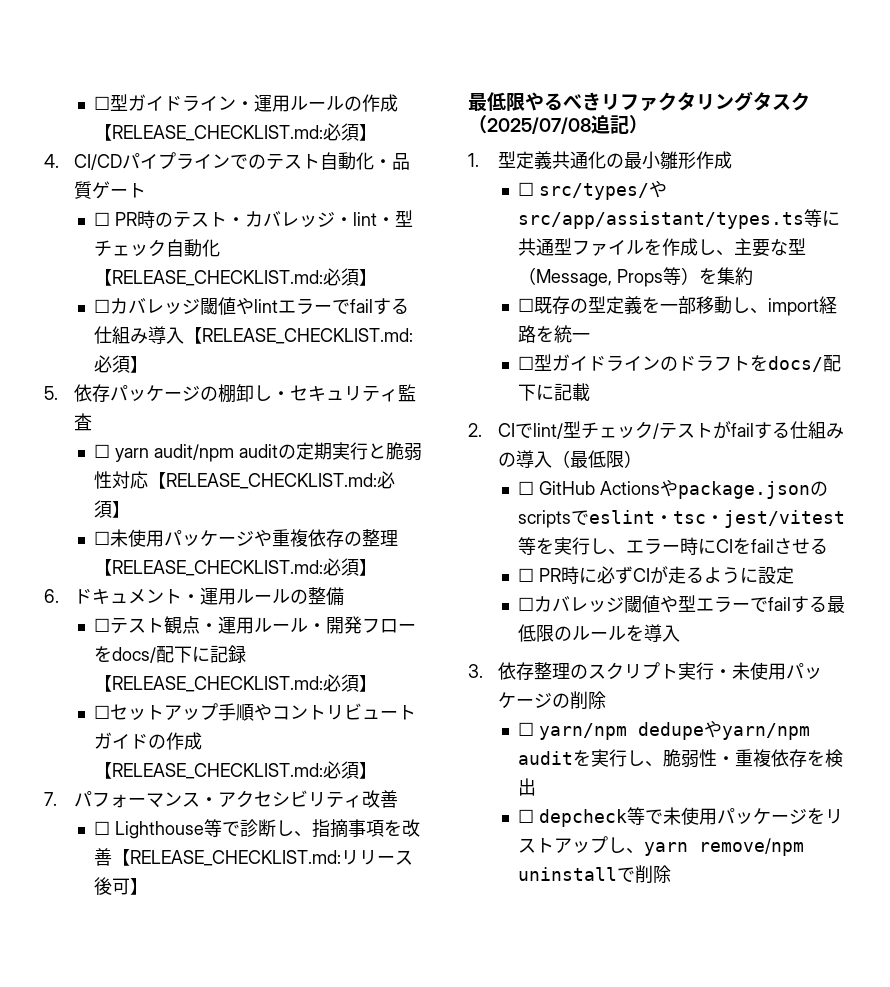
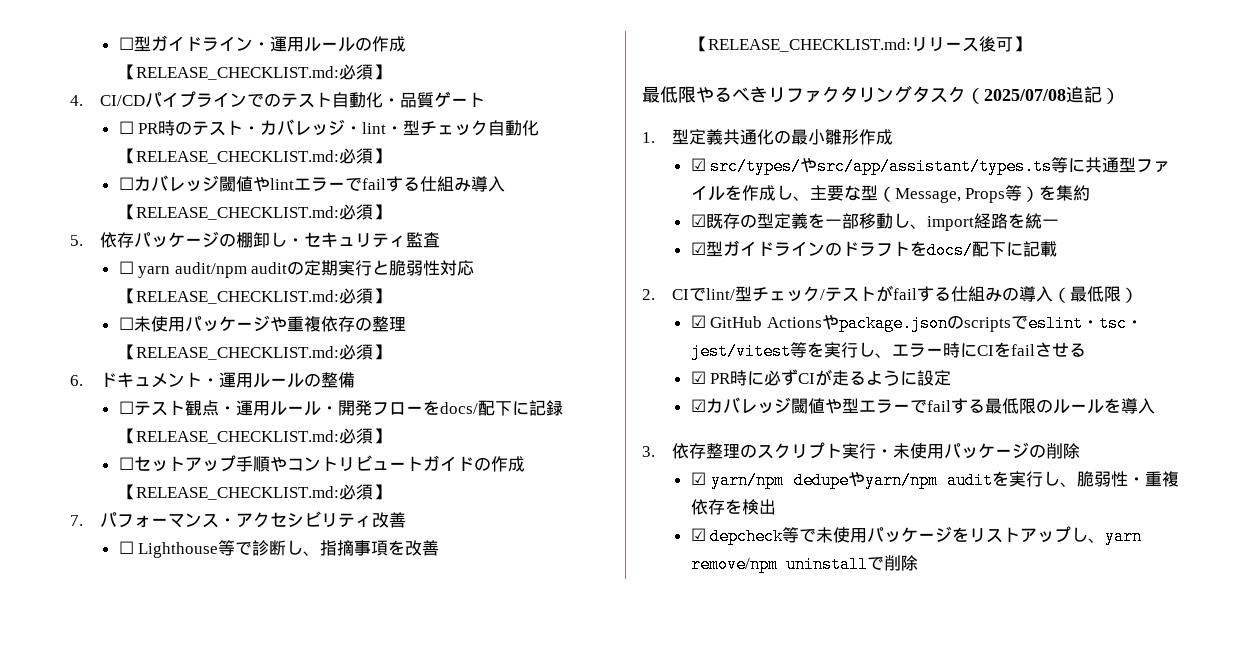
[517,182,534,196] ☐ -> [690,158,706,171] ☑
[517,298,534,312] ☐ -> [690,214,706,227] ☑
[517,356,534,370] ☐ -> [690,242,706,255] ☑
[517,481,534,495] ☐ -> [690,315,706,328] ☑
[517,568,534,582] ☐ -> [690,371,706,384] ☑
[517,597,534,611] ☐ -> [690,399,706,412] ☑
[517,722,534,736] ☐ -> [690,472,706,485] ☑
[517,809,534,823] ☐ -> [690,528,706,541] ☑

